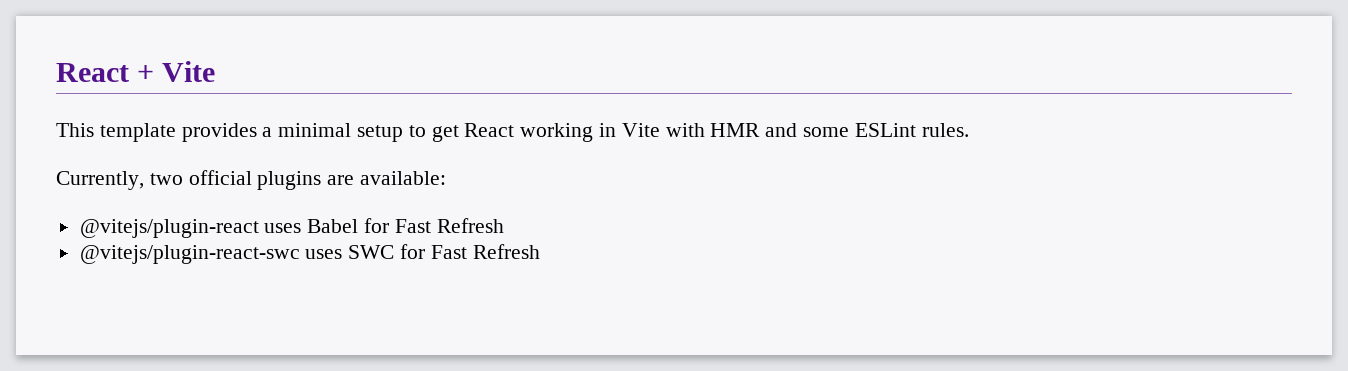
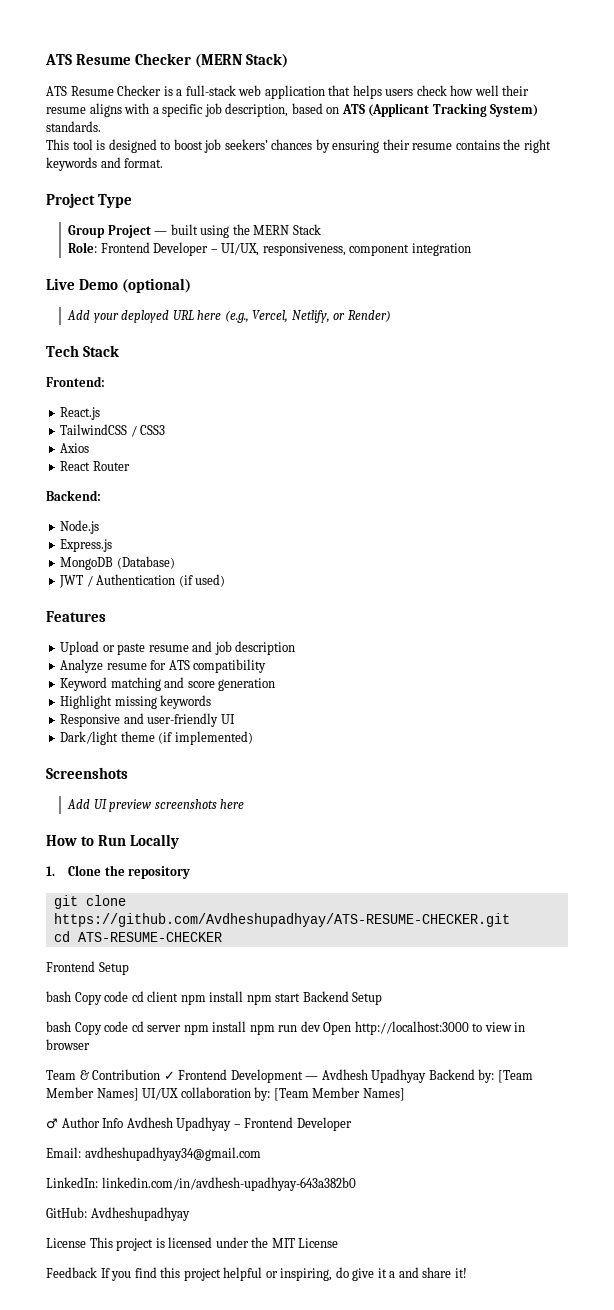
[56,61,216,82] [56,123,969,142] [56,170,447,190] [79,218,504,238] [79,244,540,264] React + Vite // This template provides a minimal setup to get React working in Vite with HMR and some ESLint rules. // Currently, two official plugins are available: // @vitejs/plugin-react uses Babel for Fast Refresh // @vitejs/plugin-react-swc uses SWC for Fast Refresh -> [45,53,289,68] [46,85,530,99] [46,103,539,117] [46,121,101,132] [46,139,551,153] [46,157,164,171] [46,193,132,208] [68,224,321,238] [68,242,471,256] [46,278,191,293] [67,310,391,323] [46,345,119,357] [46,376,105,387] [60,407,101,420] [60,424,166,437] [60,443,90,453] [60,461,130,471] [46,490,101,501] [60,520,100,534] [60,539,113,552] [60,556,175,570] [59,574,226,588] [46,611,106,622] [60,641,296,655] [60,659,267,673] [60,677,276,691] [60,695,212,709] [60,713,235,727] [60,731,253,745] [46,767,128,779] [67,799,245,812] [46,834,179,849] [46,865,191,879] [53,895,126,909] [53,913,510,927] [53,931,222,942] [46,961,129,975] [46,991,383,1005] [46,1021,526,1035] [46,1039,90,1050] [46,1069,533,1083] [46,1087,405,1101] [46,1117,352,1131] [46,1147,261,1161] [46,1177,356,1191] [46,1207,190,1221] [46,1237,339,1251] [46,1267,467,1281] ATS Resume Checker (MERN Stack) // ATS Resume Checker is a full-stack web application that helps users check how well their resume aligns with a specific job description, based on ATS (Applicant Tracking System) standards. // This tool is designed to boost job seekers’ chances by ensuring their resume contains the right keywords and format. // Project Type // Group Project — built using the MERN Stack // Role: Frontend Developer – UI/UX, responsiveness, component integration // Live Demo (optional) // Add your deployed URL here (e.g., Vercel, Netlify, or Render) // Tech Stack // Frontend: // React.js // TailwindCSS / CSS3 // Axios // React Router // Backend: // Node.js // Express.js // MongoDB (Database) // JWT / Authentication (if used) // Features // Upload or paste resume and job description // Analyze resume for ATS compatibility // Keyword matching and score generation // Highlight missing keywords // Responsive and user-friendly UI // Dark/light theme (if implemented) // Screenshots // Add UI preview screenshots here // How to Run Locally // 1. Clone the repository // git clone https://github.com/Avdheshupadhyay/ATS-RESUME-CHECKER.git // cd ATS-RESUME-CHECKER // Frontend Setup // bash Copy code cd client npm install npm start Backend Setup // bash Copy code cd server npm install npm run dev Open http://localhost:3000 to view in browser // Team & Contribution ✓ Frontend Development — Avdhesh Upadhyay Backend by: [Team Member Names] UI/UX collaboration by: [Team Member Names] // ♂ Author Info Avdhesh Upadhyay – Frontend Developer // Email: avdheshupadhyay34@gmail.com // LinkedIn: linkedin.com/in/avdhesh-upadhyay-643a382b0 // GitHub: Avdheshupadhyay // License This project is licensed under the MIT License // Feedback If you find this project helpful or inspiring, do give it a and share it!

